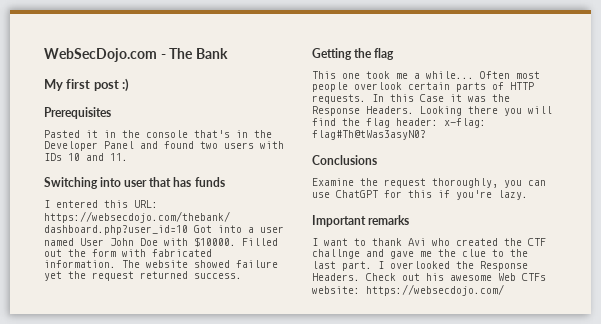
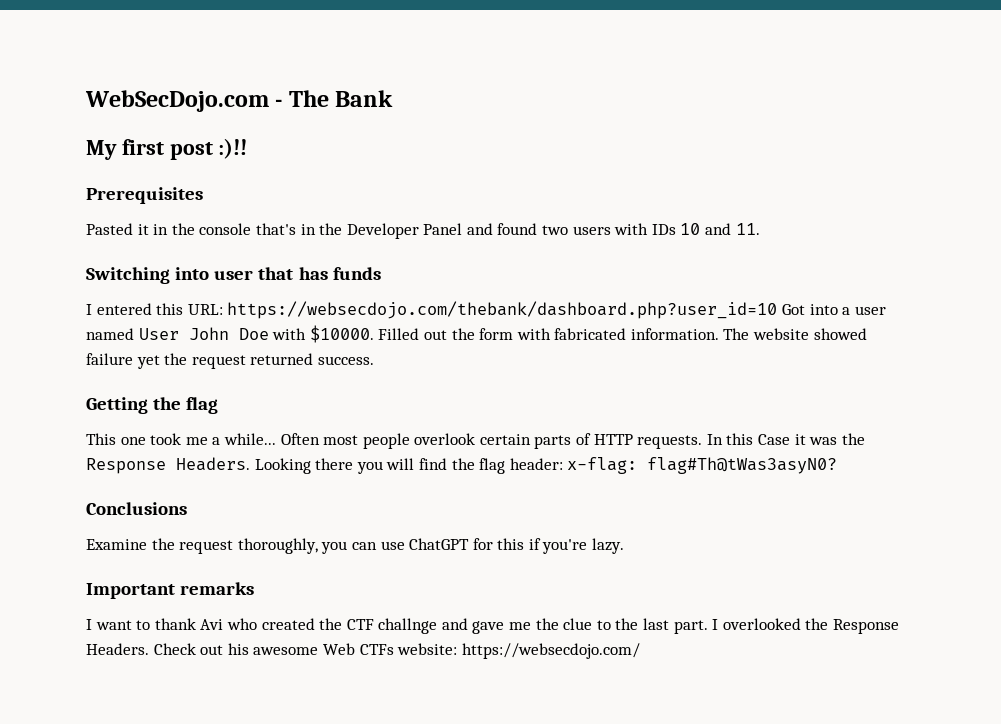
[122,78,130,92] :) -> [218,138,248,159] :)!!

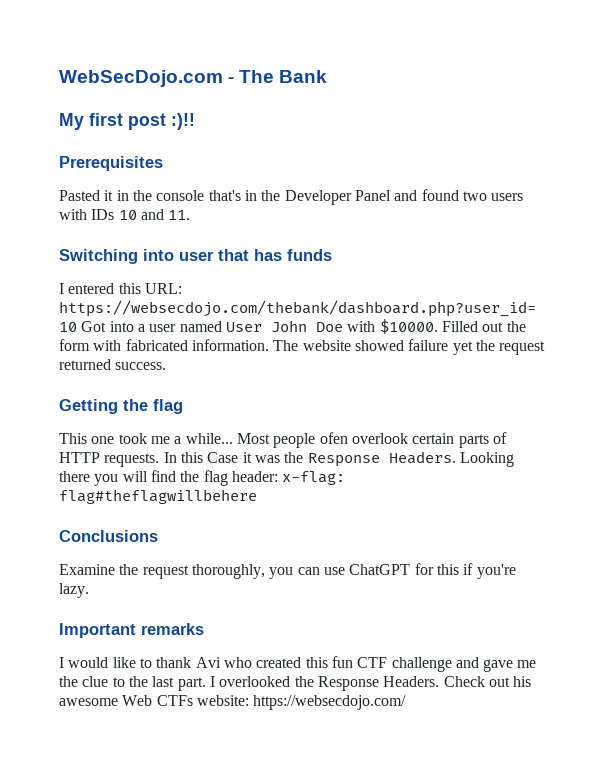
[280,433,410,449] Often most people -> [236,432,348,448] Most people ofen
[647,457,838,474] flag#Th@tWas3asyN0? -> [59,489,257,504] flag#theflagwillbehere
[95,620,132,630] want -> [68,657,136,668] would like
[319,618,438,634] the CTF challnge -> [305,656,452,672] this fun CTF challenge

